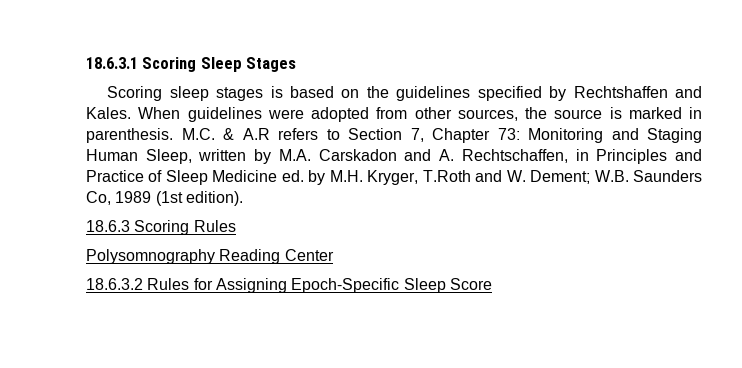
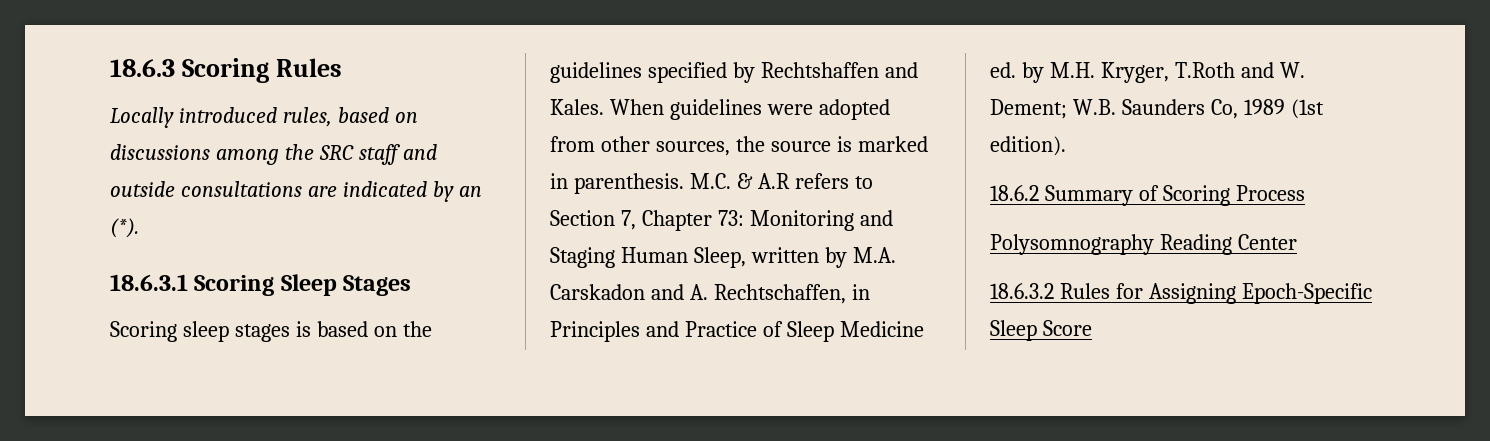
(86, 63) none -> [110,58,342,83] [110,107,418,128] [110,144,437,165] [110,181,482,202] [110,218,139,238] 18.6.3 Scoring Rules // Locally introduced rules, based on discussions among the SRC staff and outside consultations are indicated by an (*). //
[86,220,236,235] 18.6.3 Scoring Rules -> [990,185,1305,206] 18.6.2 Summary of Scoring Process

